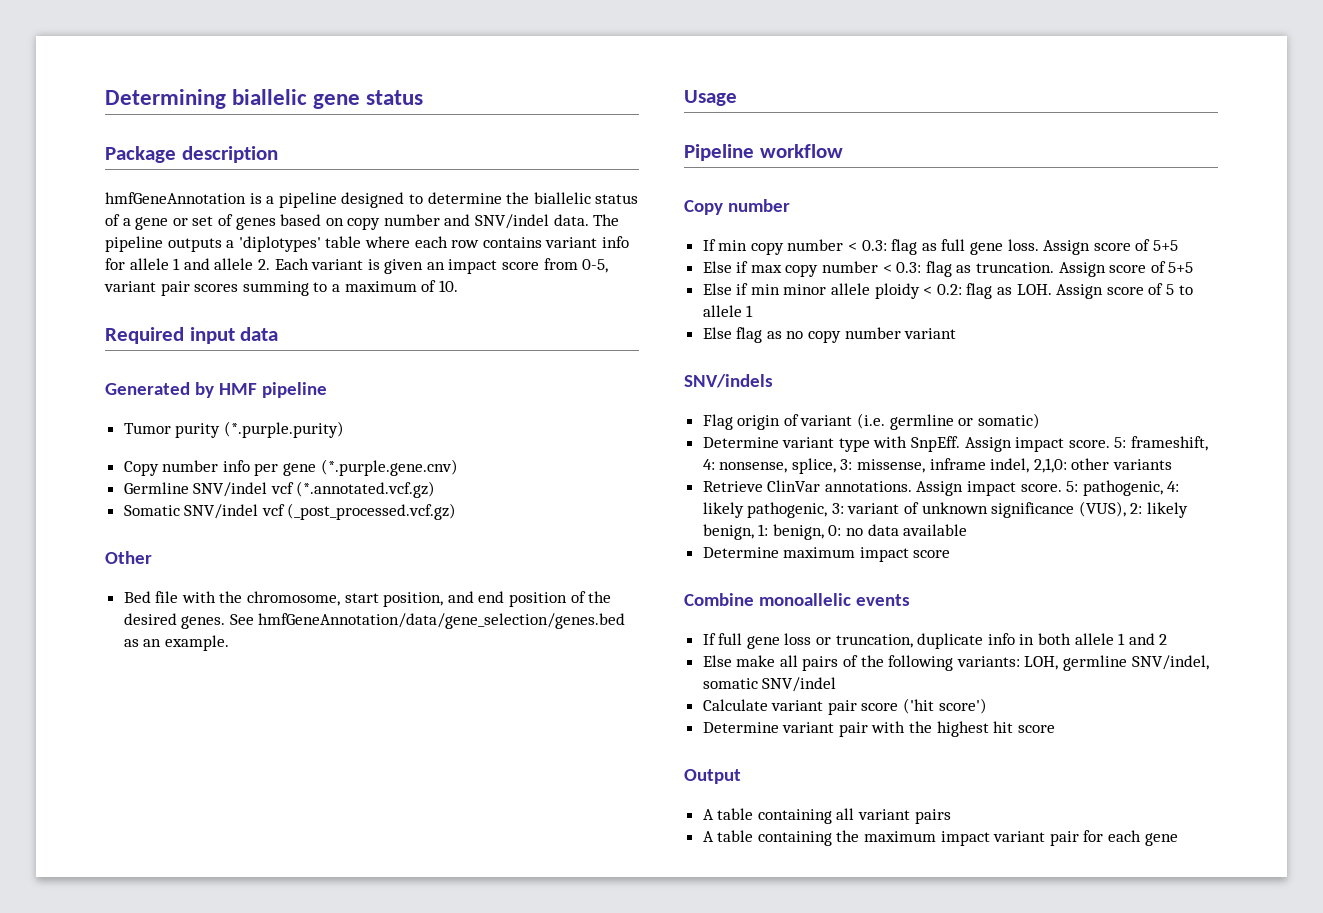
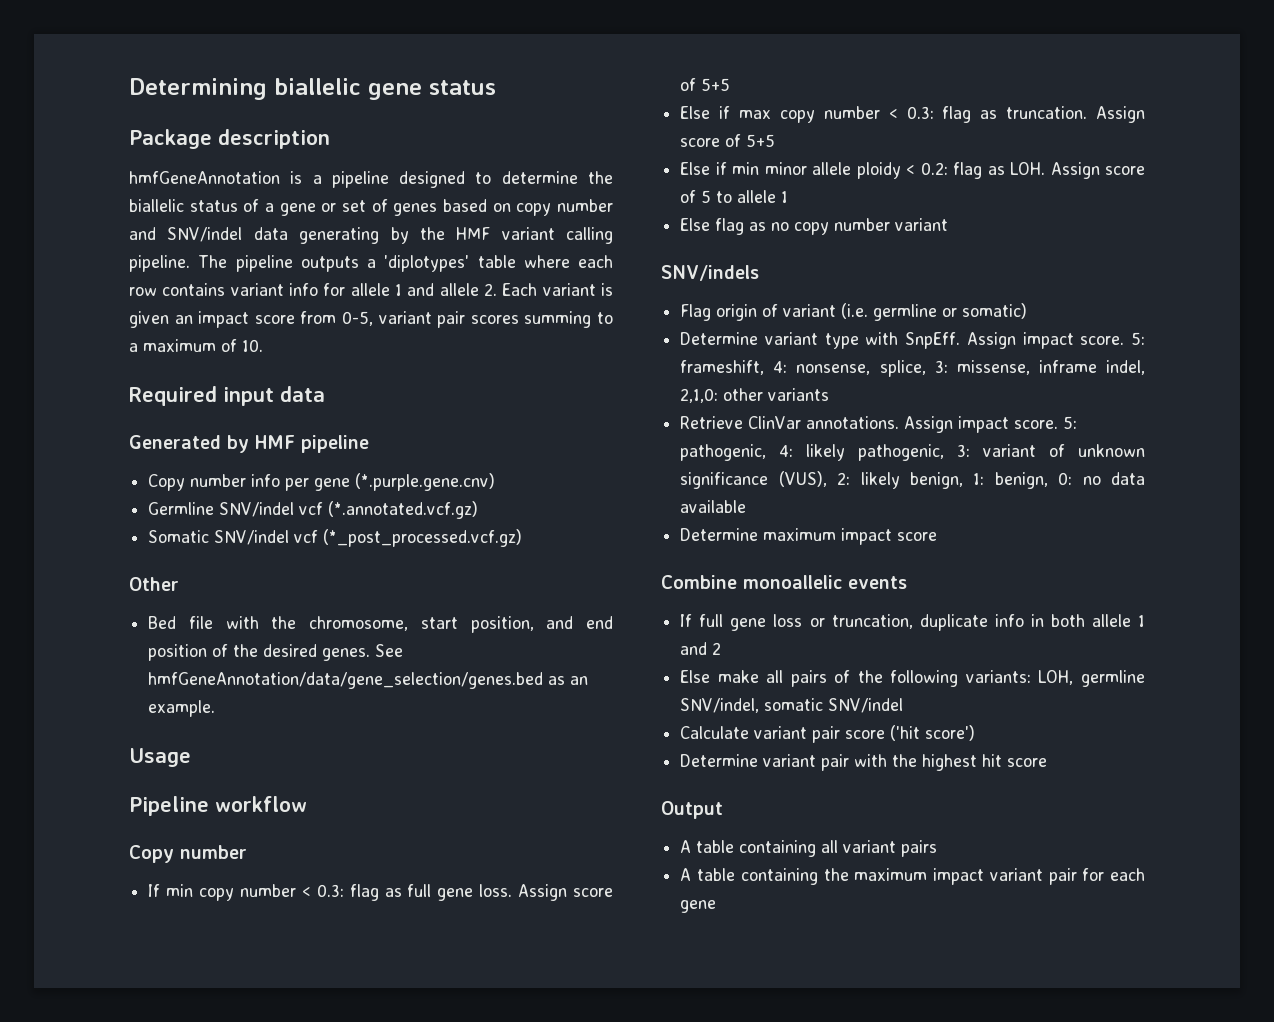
[553,214,589,226] data. -> [253,227,613,244] [129,255,190,272] data generating by the HMF variant calling pipeline.
[123,421,344,438] // Tumor purity (*.purple.purity) -> (369, 444) none
[287,503,457,520] (_post_processed.vcf.gz) -> [323,529,523,547] (*_post_processed.vcf.gz)

